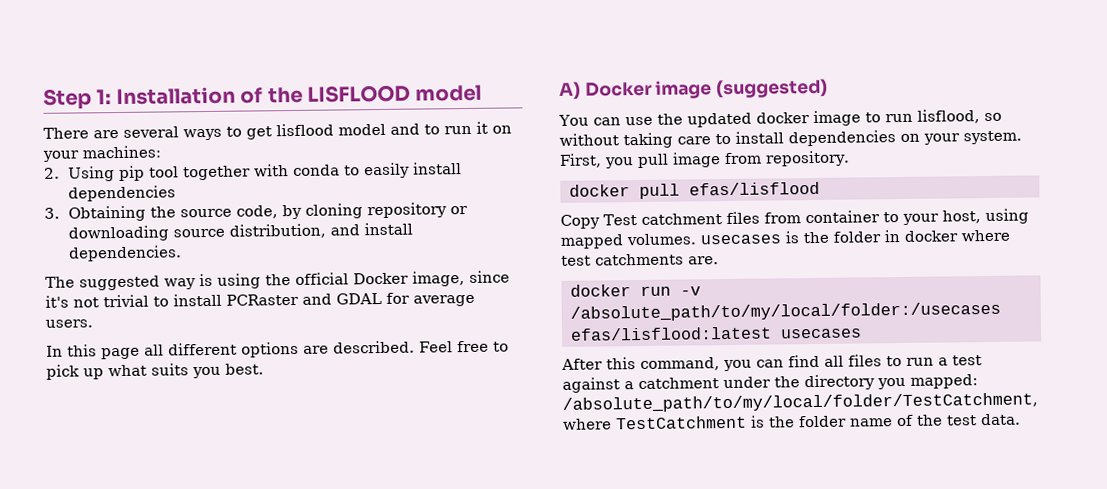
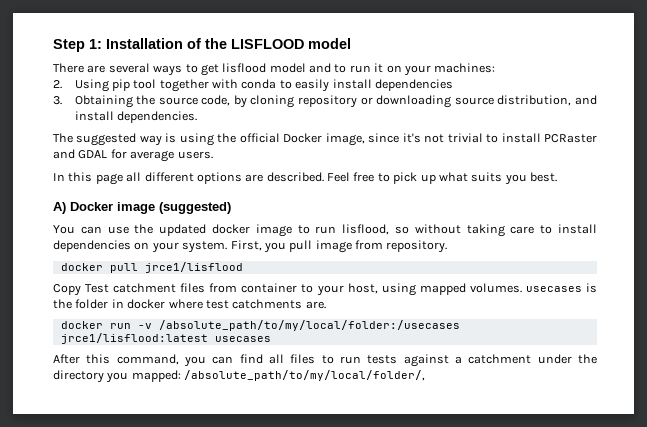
[689,181,820,196] efas/lisflood -> [144,262,243,273] jrce1/lisflood
[570,326,772,341] efas/lisflood:latest -> [60,333,208,344] jrce1/lisflood:latest
[938,355,982,366] a test -> [367,355,398,364] tests
[562,392,1038,413] [563,413,1021,430] /absolute_path/to/my/local/folder/TestCatchment, where TestCatchment is the folder name of the test data. -> [184,370,426,381] /absolute_path/to/my/local/folder/,

